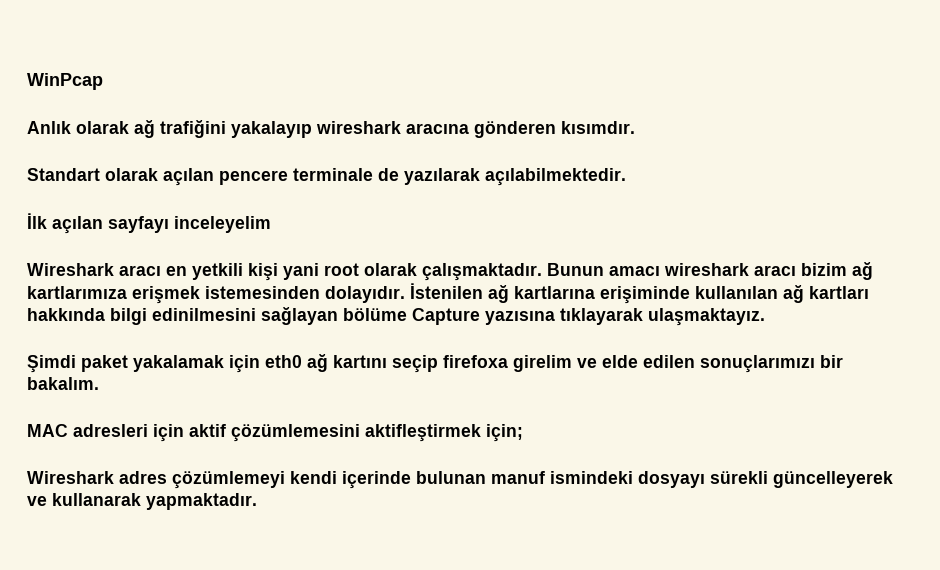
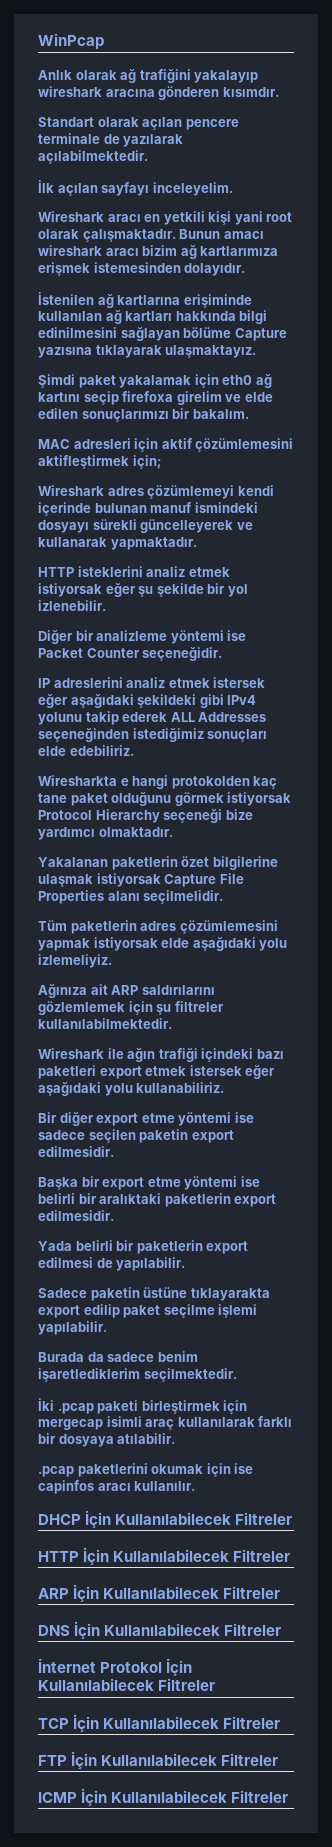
[174,216,271,233] inceleyelim -> [152,182,233,196] inceleyelim.
(405, 294) none -> (246, 269) //
(257, 501) none -> [38,566,230,577] [38,583,248,597] [38,600,106,611] [38,630,247,644] [38,647,223,661] [38,677,266,688] [38,694,257,708] [38,711,267,725] [38,728,268,742] [38,745,134,756] [38,775,278,789] [38,792,292,806] [38,809,253,823] [38,827,173,840] [38,856,278,870] [38,873,244,887] [38,890,224,904] [38,920,278,934] [38,937,288,951] [38,954,112,968] [38,984,215,998] [38,1001,224,1015] [38,1018,172,1029] [38,1048,284,1062] [38,1065,276,1079] [38,1082,225,1096] [38,1112,254,1126] [38,1129,234,1143] [38,1146,114,1157] [38,1176,260,1190] [38,1193,277,1207] [38,1210,114,1221] [38,1240,249,1254] [38,1257,186,1271] [38,1287,270,1301] [38,1304,258,1318] [38,1321,107,1335] [38,1351,198,1362] [38,1368,237,1382] [38,1398,248,1414] [38,1416,293,1430] [38,1433,176,1447] [38,1463,254,1477] [38,1480,196,1494] [38,1510,293,1528] [38,1547,291,1565] [38,1584,281,1602] [38,1621,282,1639] [38,1658,193,1676] [38,1678,216,1691] [38,1714,281,1732] [38,1751,279,1769] [38,1788,289,1806] // HTTP isteklerini analiz etmek istiyorsak eğer şu şekilde bir yol izlenebilir. // Diğer bir analizleme yöntemi ise Packet Counter seçeneğidir. // IP adreslerini analiz etmek istersek eğer aşağıdaki şekildeki gibi IPv4 yolunu takip ederek ALL Addresses seçeneğinden istediğimiz sonuçları elde edebiliriz. // Wiresharkta e hangi protokolden kaç tane paket olduğunu görmek istiyorsak Protocol Hierarchy seçeneği bize yardımcı olmaktadır. // Yakalanan paketlerin özet bilgilerine ulaşmak istiyorsak Capture File Properties alanı seçilmelidir. // Tüm paketlerin adres çözümlemesini yapmak istiyorsak elde aşağıdaki yolu izlemeliyiz. // Ağınıza ait ARP saldırılarını gözlemlemek için şu filtreler kullanılabilmektedir. // Wireshark ile ağın trafiği içindeki bazı paketleri export etmek istersek eğer aşağıdaki yolu kullanabiliriz. // Bir diğer export etme yöntemi ise sadece seçilen paketin export edilmesidir. // Başka bir export etme yöntemi ise belirli bir aralıktaki paketlerin export edilmesidir. // Yada belirli bir paketlerin export edilmesi de yapılabilir. // Sadece paketin üstüne tıklayarakta export edilip paket seçilme işlemi yapılabilir. // Burada da sadece benim işaretlediklerim seçilmektedir. // İki .pcap paketi birleştirmek için mergecap isimli araç kullanılarak farklı bir dosyaya atılabilir. // .pcap paketlerini okumak için ise capinfos aracı kullanılır. // DHCP İçin Kullanılabilecek Filtreler // HTTP İçin Kullanılabilecek Filtreler // ARP İçin Kullanılabilecek Filtreler // DNS İçin Kullanılabilecek Filtreler // İnternet Protokol İçin Kullanılabilecek Filtreler // TCP İçin Kullanılabilecek Filtreler // FTP İçin Kullanılabilecek Filtreler // ICMP İçin Kullanılabilecek Filtreler

